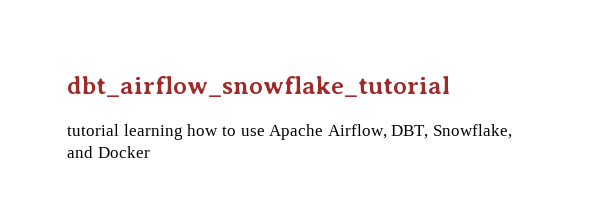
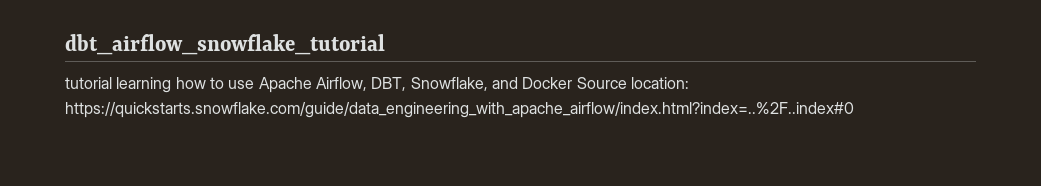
(150, 152) none -> [576,77,689,89] [65,102,854,118] Source location: https://quickstarts.snowflake.com/guide/data_engineering_with_apache_airflow/index.html?index=..%2F..index#0

